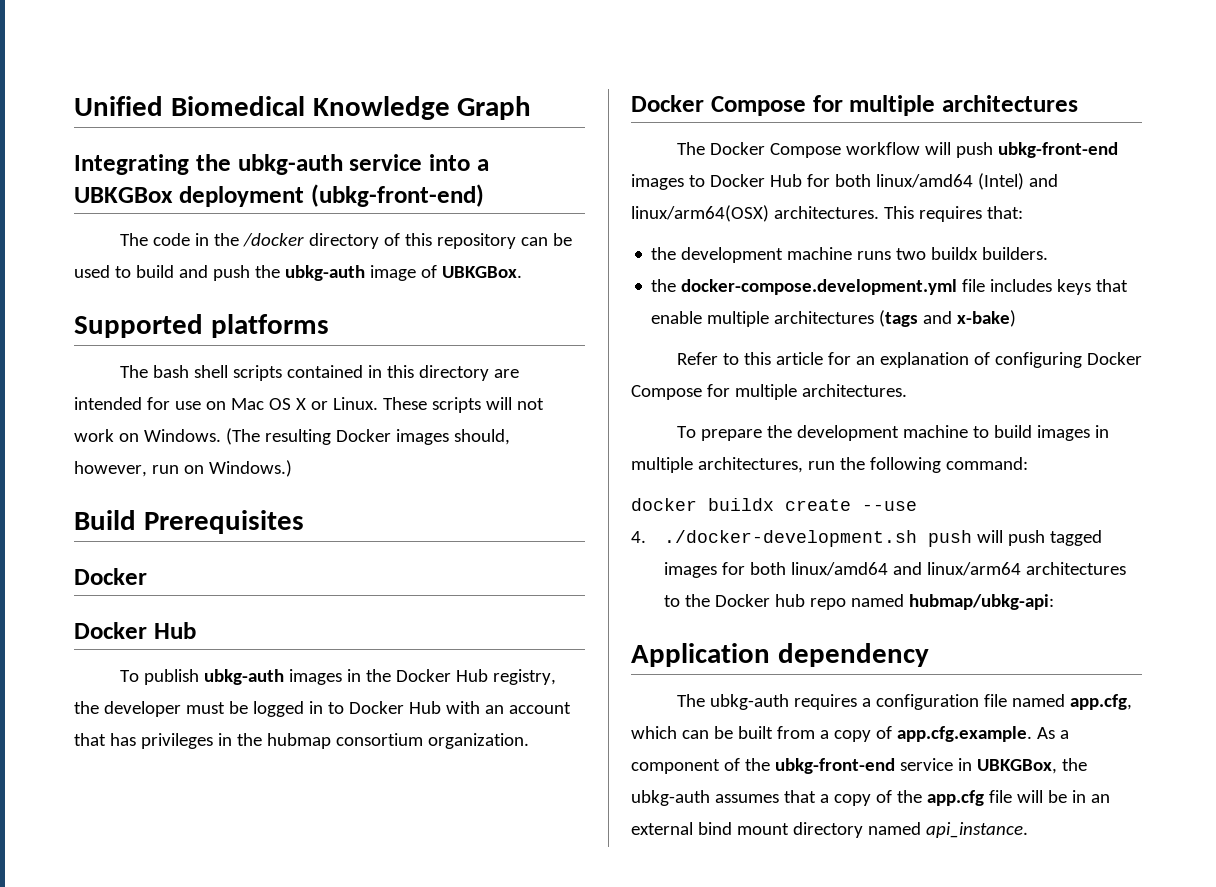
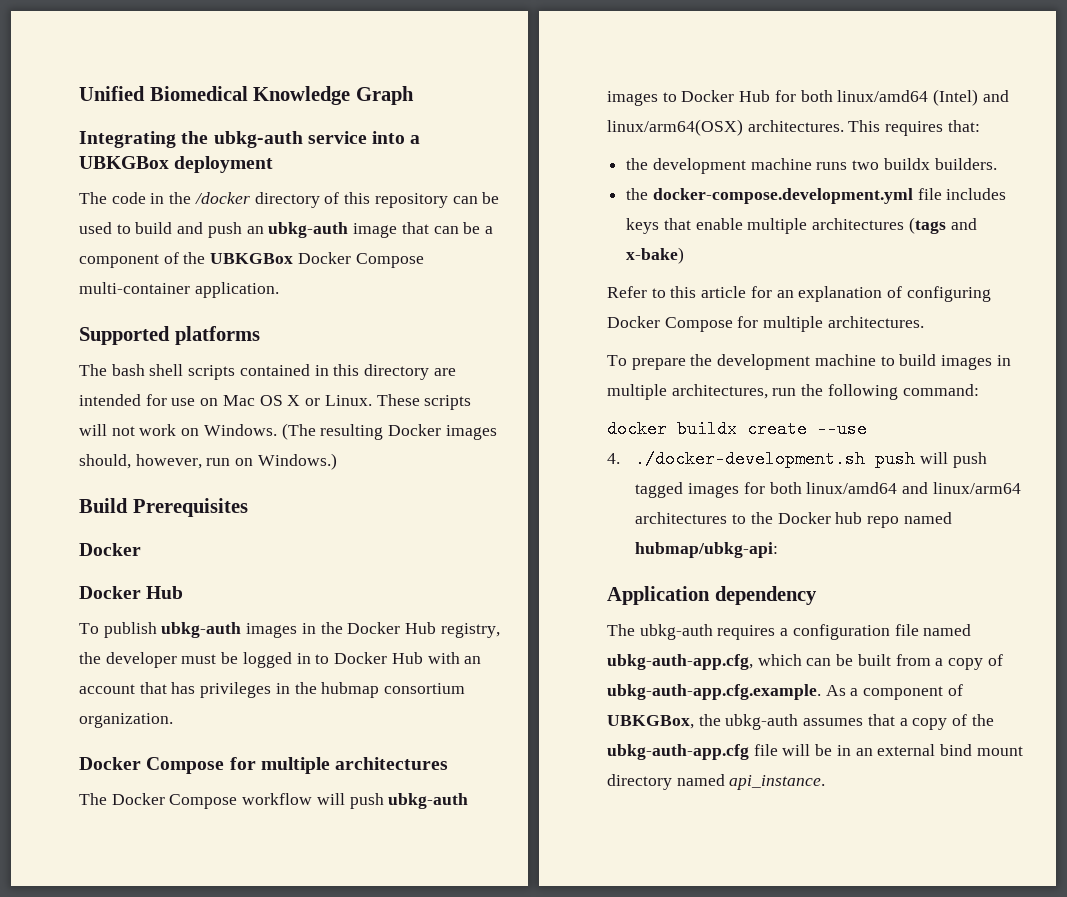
[310,184,484,207] (ubkg-front-end) -> (274, 164) none
[254,265,280,278] the -> [246,226,264,234] an
[420,265,522,278] of UBKGBox. -> [401,222,493,234] [79,252,424,268] [79,282,279,298] that can be a component of the UBKGBox Docker Compose multi-container application.
[997,142,1118,158] ubkg-front-end -> [388,793,469,809] ubkg-auth
[1069,694,1132,710] app.cfg, -> [607,654,753,670] ubkg-auth-app.cfg,
[896,726,1032,742] app.cfg.example. -> [607,684,821,700] ubkg-auth-app.cfg.example.
[744,758,972,774] the ubkg-front-end service in -> (963, 690) none
[926,790,984,806] app.cfg -> [607,744,749,760] ubkg-auth-app.cfg

